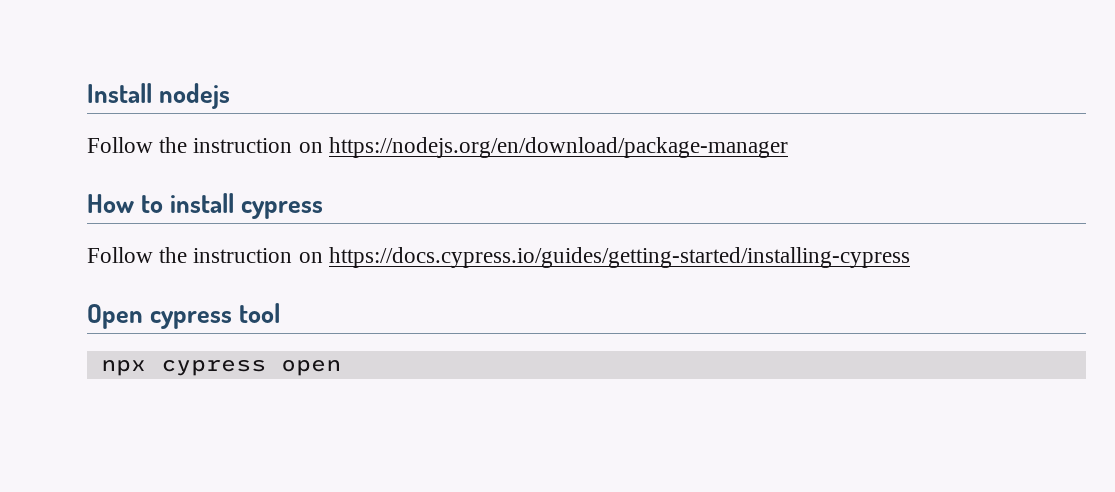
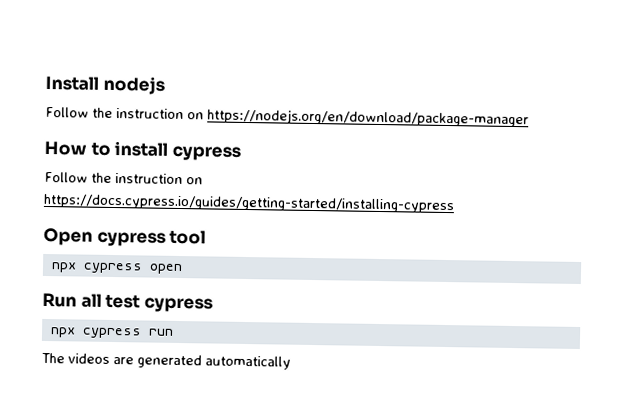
(341, 367) none -> [42,292,213,313] [49,327,174,339] [41,352,291,370] // Run all test cypress // npx cypress run // The videos are generated automatically

